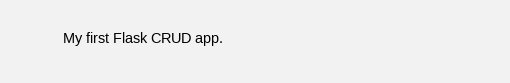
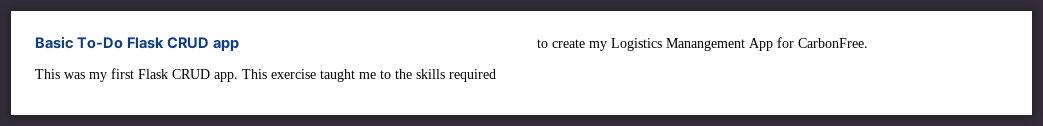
[63,32,223,46] My first Flask CRUD app. -> [35,36,240,51] [35,68,496,82] [537,37,868,51] Basic To-Do Flask CRUD app // This was my first Flask CRUD app. This exercise taught me to the skills required to create my Logistics Manangement App for CarbonFree.

